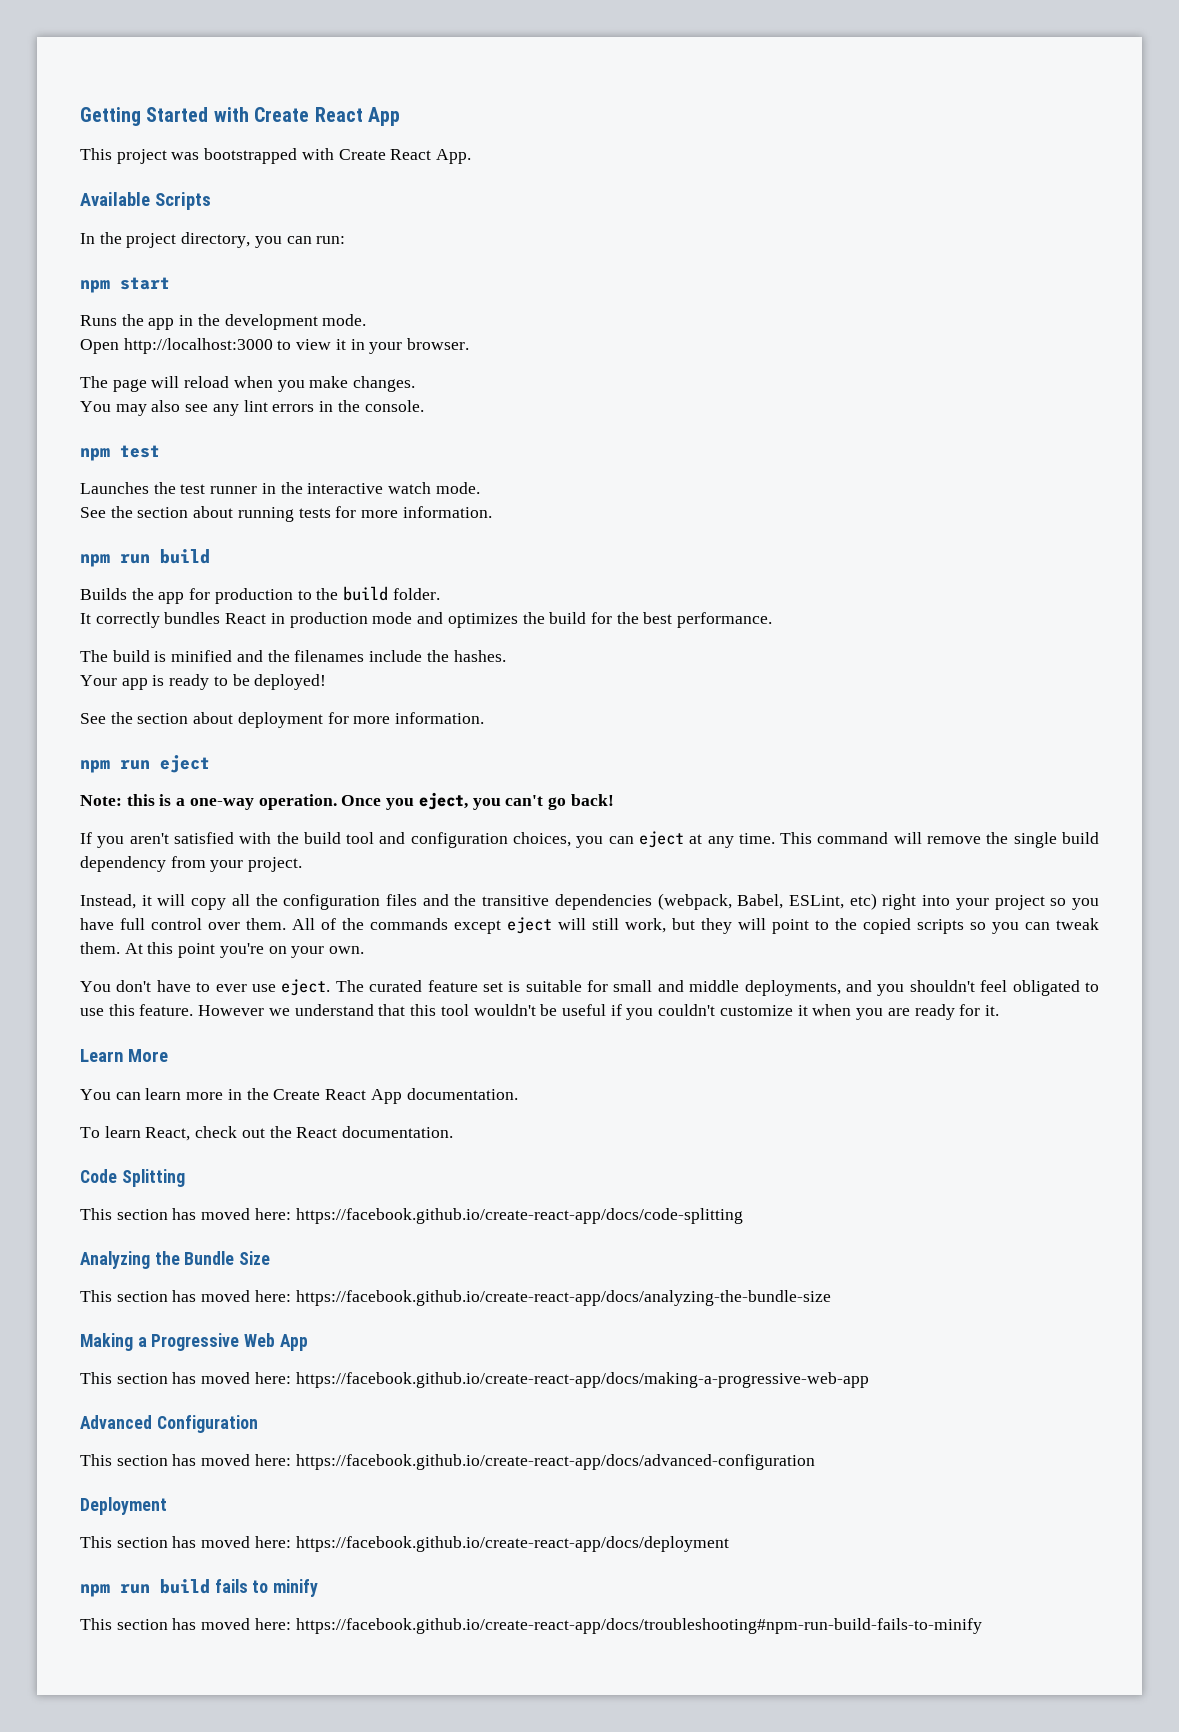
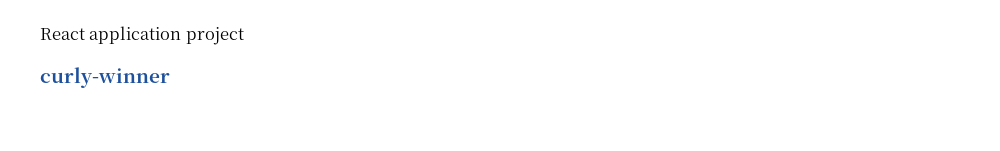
[80,107,400,126] [80,148,472,164] [80,192,211,210] [80,232,346,248] [80,277,170,293] [80,314,367,330] [80,338,470,354] [80,376,416,392] [80,400,424,416] [80,445,160,461] [80,482,480,494] [80,506,492,522] [80,549,210,567] [80,586,440,604] [80,612,773,628] [80,650,506,662] [80,674,327,690] [80,712,485,728] [80,755,210,773] [80,792,614,810] [80,831,1100,848] [80,856,303,872] [80,893,1099,910] [80,917,1099,934] [80,942,365,958] [80,979,1100,996] [80,1004,999,1020] [80,1049,168,1062] [80,1088,518,1104] [80,1126,454,1141] [80,1169,185,1187] [80,1208,743,1224] [80,1251,271,1269] [80,1290,831,1306] [80,1333,308,1351] [80,1372,869,1388] [80,1415,258,1433] [80,1454,815,1470] [80,1497,167,1515] [80,1536,729,1552] [80,1579,319,1597] [80,1618,982,1634] Getting Started with Create React App // This project was bootstrapped with Create React App. // Available Scripts // In the project directory, you can run: // npm start // Runs the app in the development mode. // Open http://localhost:3000 to view it in your browser. // The page will reload when you make changes. // You may also see any lint errors in the console. // npm test // Launches the test runner in the interactive watch mode. // See the section about running tests for more information. // npm run build // Builds the app for production to the build folder. // It correctly bundles React in production mode and optimizes the build for the best performance. // The build is minified and the filenames include the hashes. // Your app is ready to be deployed! // See the section about deployment for more information. // npm run eject // Note: this is a one-way operation. Once you eject, you can't go back! // If you aren't satisfied with the build tool and configuration choices, you can eject at any time. This command will remove the single build dependency from your project. // Instead, it will copy all the configuration files and the transitive dependencies (webpack, Babel, ESLint, etc) right into your project so you have full control over them. All of the commands except eject will still work, but they will point to the copied scripts so you can tweak them. At this point you're on your own. // You don't have to ever use eject. The curated feature set is suitable for small and middle deployments, and you shouldn't feel obligated to use this feature. However we understand that this tool wouldn't be useful if you couldn't customize it when you are ready for it. // Learn More // You can learn more in the Create React App documentation. // To learn React, check out the React documentation. // Code Splitting // This section has moved here: https://facebook.github.io/create-react-app/docs/code-splitting // Analyzing the Bundle Size // This section has moved here: https://facebook.github.io/create-react-app/docs/analyzing-the-bundle-size // Making a Progressive Web App // This section has moved here: https://facebook.github.io/create-react-app/docs/making-a-progressive-web-app // Advanced Configuration // This section has moved here: https://facebook.github.io/create-react-app/docs/advanced-configuration // Deployment // This section has moved here: https://facebook.github.io/create-react-app/docs/deployment // npm run build fails to minify // This section has moved here: https://facebook.github.io/create-react-app/docs/troubleshooting#npm-run-build-fails-to-minify -> [40,26,244,45] [40,67,170,88] React application project // curly-winner

